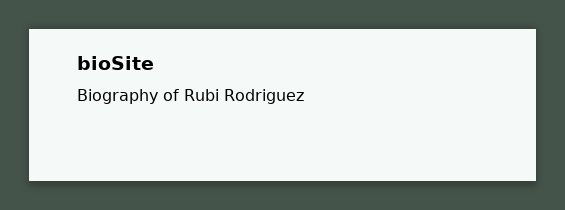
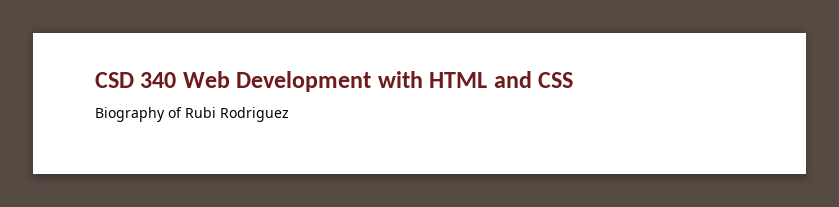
[77,56,154,70] bioSite -> [95,71,574,92] CSD 340 Web Development with HTML and CSS

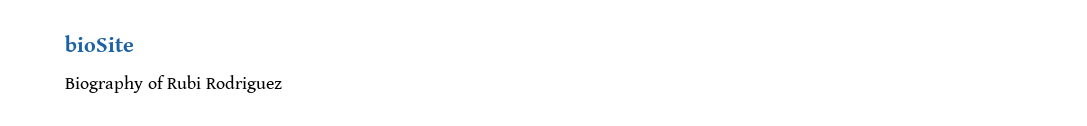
[95,71,574,92] CSD 340 Web Development with HTML and CSS -> [65,35,134,52] bioSite

